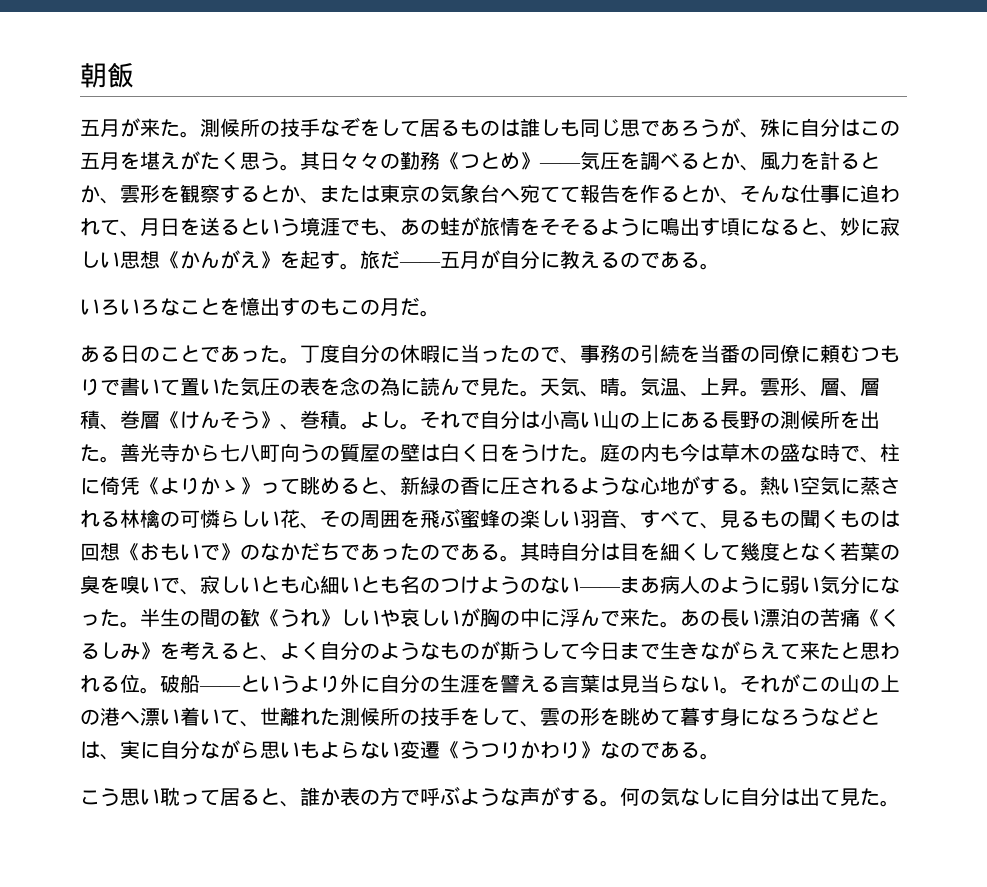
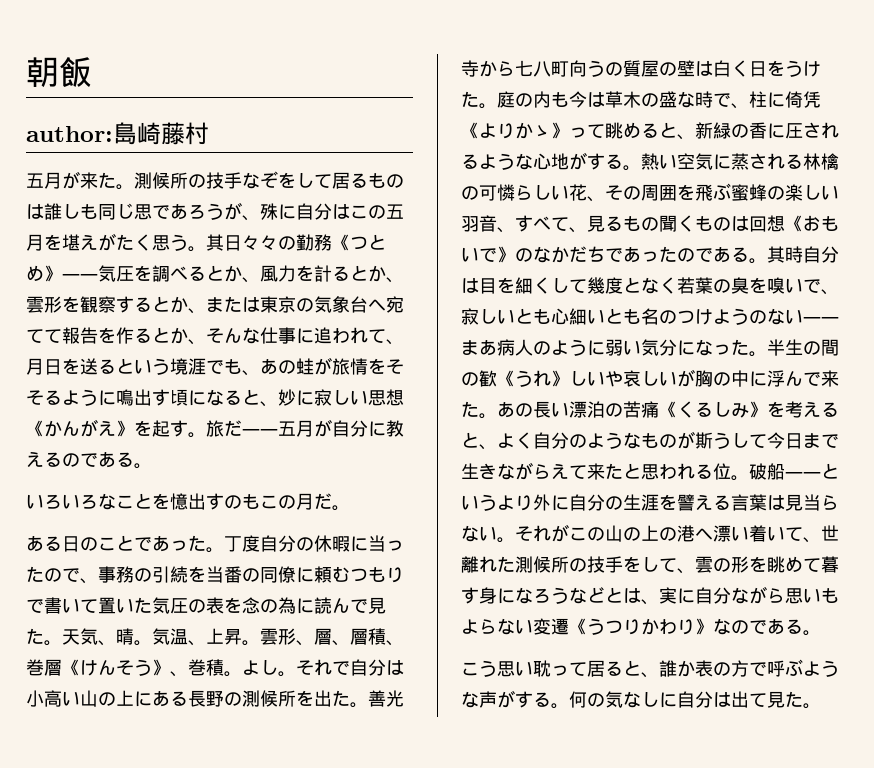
(134, 75) none -> [26,122,209,145] // author:島崎藤村

